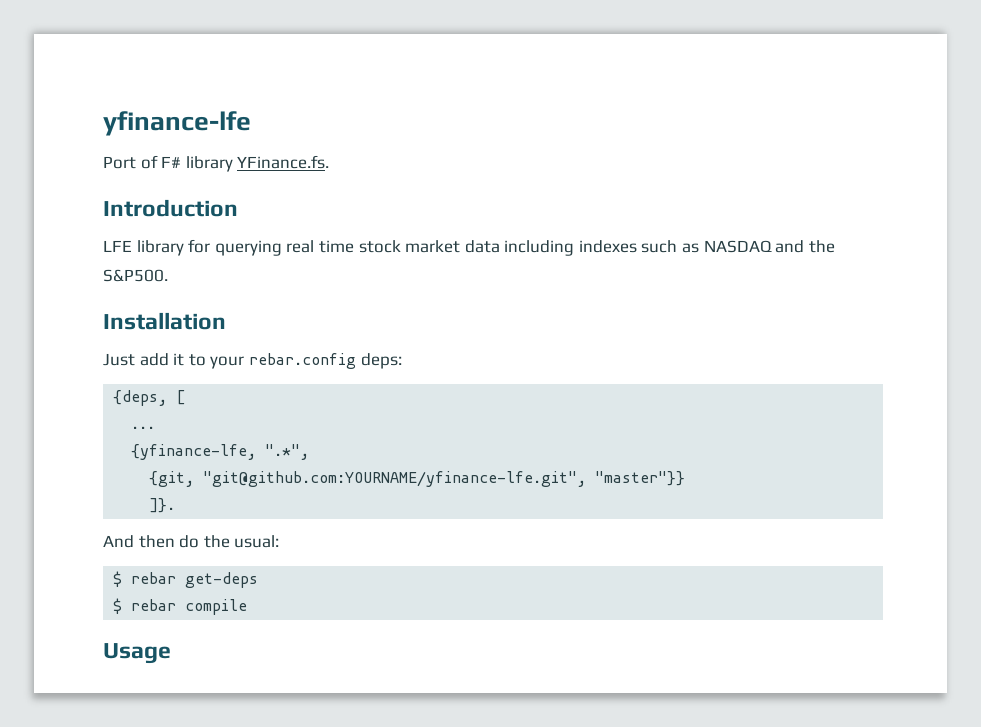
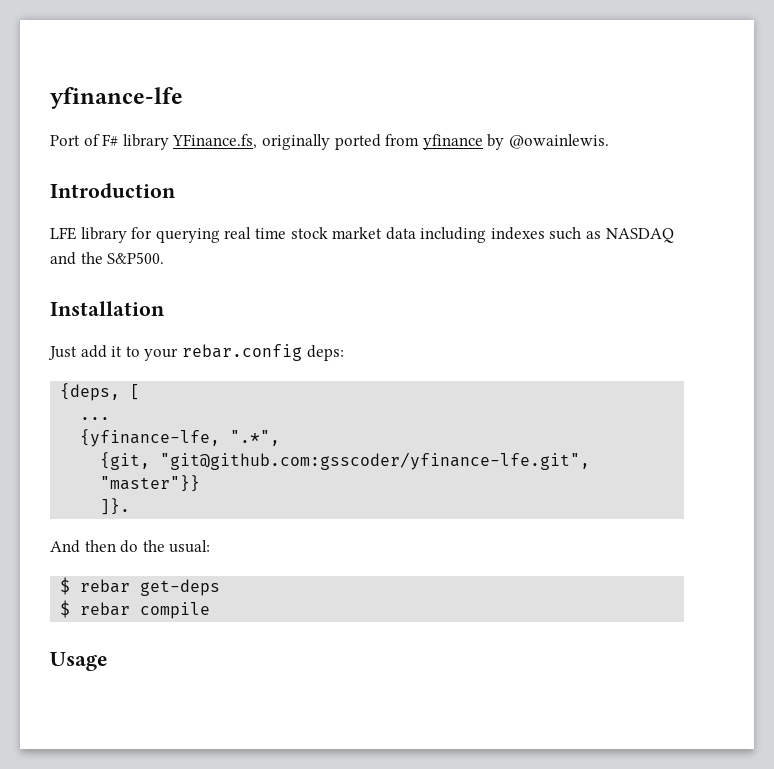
[237,155,330,169] YFinance.fs. -> [172,134,609,150] YFinance.fs, originally ported from yfinance by @owainlewis.
[203,471,587,487] "git@github.com:YOURNAME/yfinance-lfe.git", -> [160,452,591,470] "git@github.com:gsscoder/yfinance-lfe.git",

